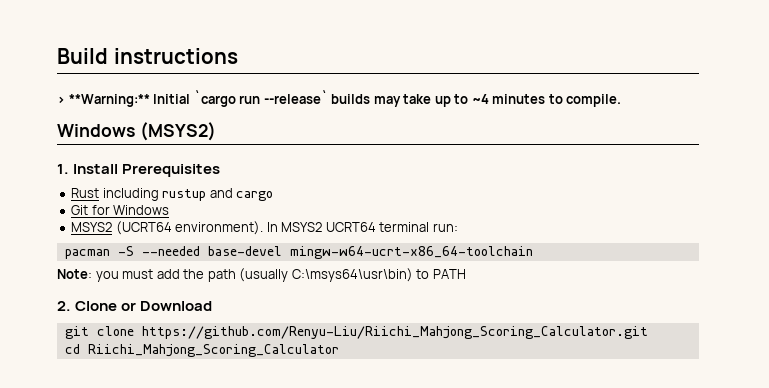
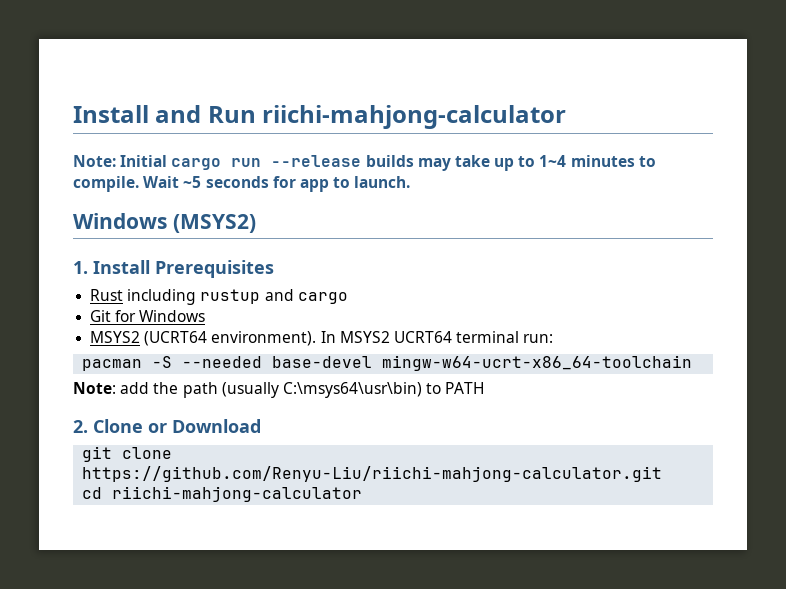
[57,48,238,64] [57,90,328,107] Build instructions // > **Warning:** Initial `cargo run --release` -> [73,105,567,129] [73,155,362,170] Install and Run riichi-mahjong-calculator // Note: Initial cargo run --release
[471,94,489,104] ~4 -> [539,155,567,167] 1~4
(622, 100) none -> [143,176,411,192] Wait ~5 seconds for app to launch.
[95,269,154,282] you must -> (116, 388) none
[141,326,648,339] https://github.com/Renyu-Liu/Riichi_Mahjong_Scoring_Calculator.git -> [82,466,663,482] https://github.com/Renyu-Liu/riichi-mahjong-calculator.git
[87,344,339,357] Riichi_Mahjong_Scoring_Calculator -> [112,486,363,502] riichi-mahjong-calculator

